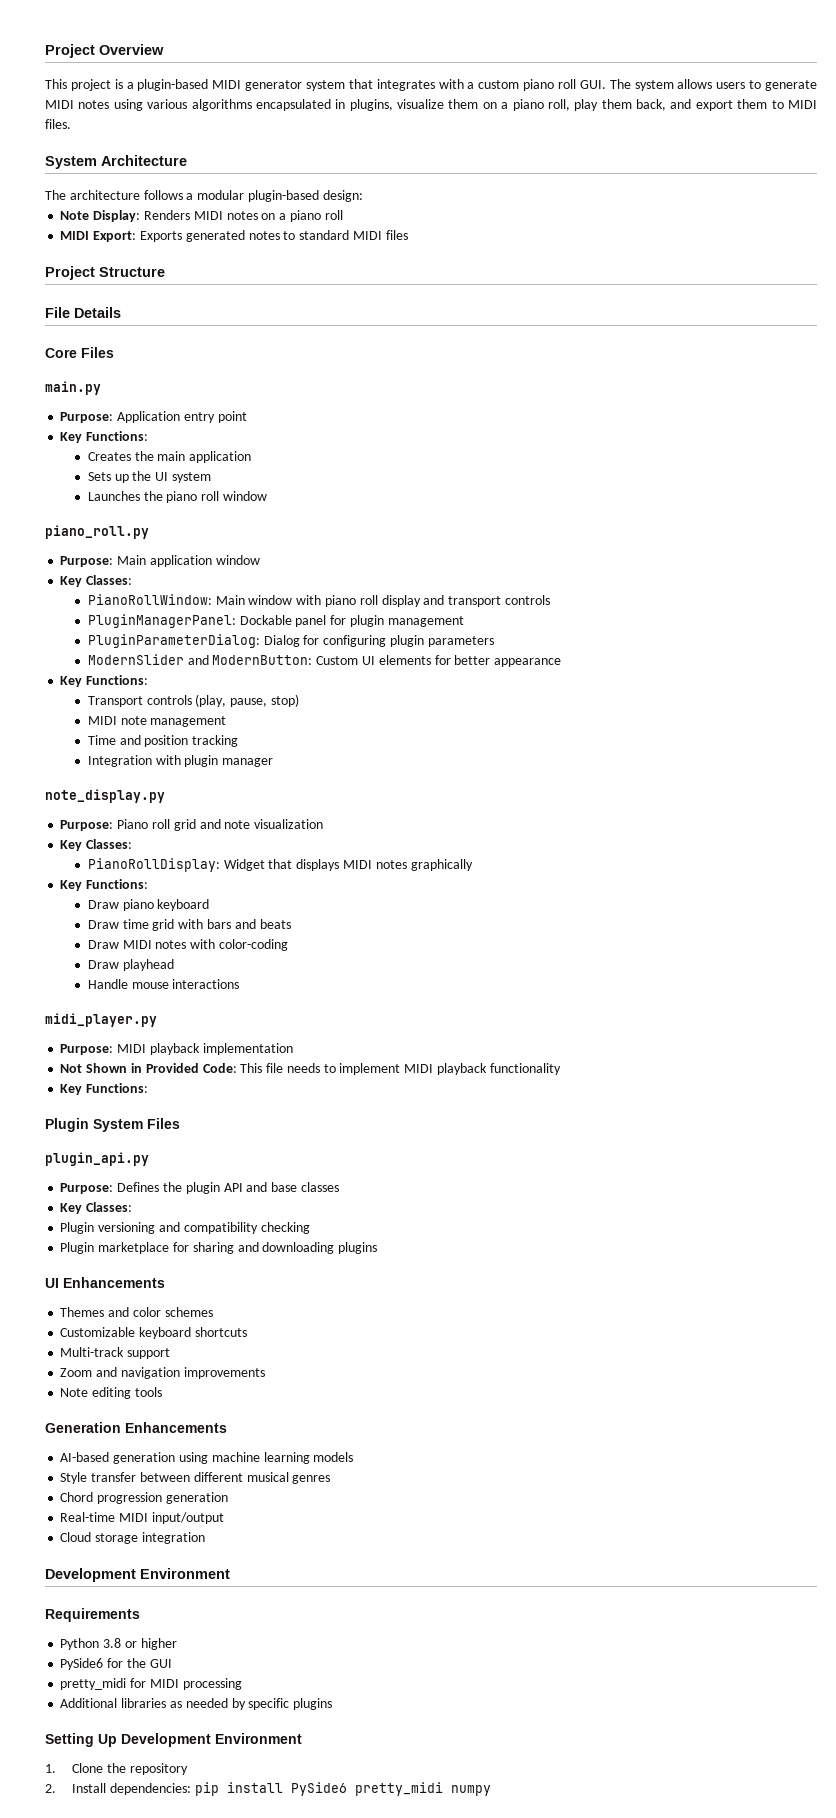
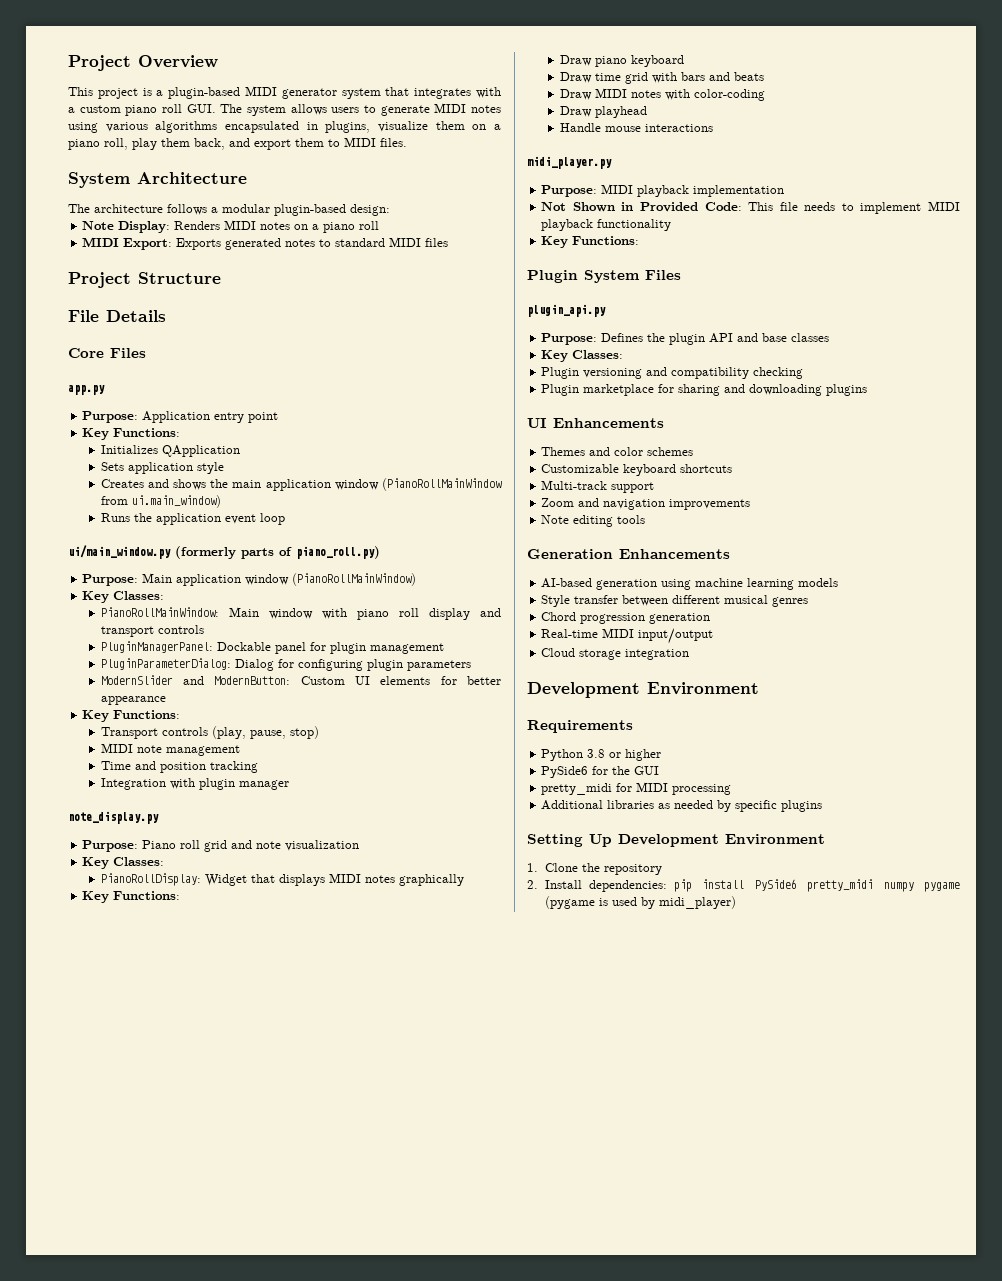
[45,381,101,395] main.py -> [68,385,105,395] app.py
(149, 436) none -> [100,445,240,457] [100,462,224,474] // Initializes QApplication // Sets application style
(131, 456) none -> [147,479,206,490] and shows
[87,471,211,483] [87,491,267,503] [45,525,149,539] // Sets up the UI system // Launches the piano roll window // piano_roll.py -> [334,478,502,491] [100,495,221,508] [100,513,285,525] [68,545,380,559] window (PianoRollMainWindow from ui.main_window) // Runs the application event loop // ui/main_window.py (formerly parts of piano_roll.py)
[60,575,133,587] [87,594,212,605] // Key Classes: // PianoRollWindow: -> [292,573,417,586] [82,591,165,603] [100,607,219,617] (PianoRollMainWindow) // Key Classes: // PianoRollMainWindow:
(491, 1790) none -> [924,882,960,892] [545,896,737,909] pygame (pygame is used by midi_player)

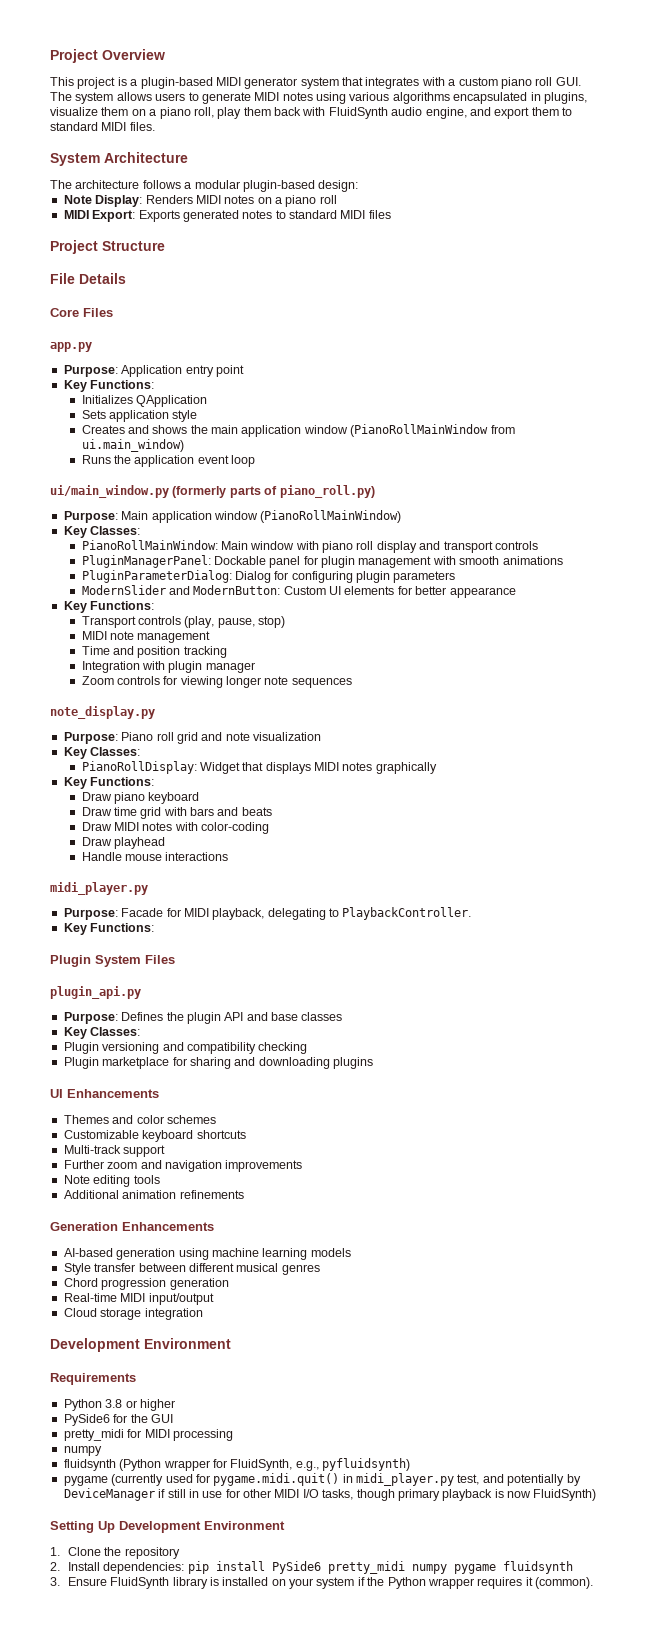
[194,138,225,150] back, -> [274,107,467,119] back with FluidSynth audio engine,
(340, 143) none -> [50,122,98,131] standard
(444, 648) none -> [432,556,563,565] with smooth animations
(289, 785) none -> [81,676,352,688] // Zoom controls for viewing longer note sequences
[601,184,785,197] [541,201,960,214] [541,219,672,231] MIDI playback implementation // Not Shown in Provided Code: This file needs to implement MIDI playback functionality -> [121,907,472,920] Facade for MIDI playback, delegating to PlaybackController.
[541,498,575,507] Zoom -> [63,1160,138,1169] Further zoom
(646, 519) none -> [63,1190,244,1199] // Additional animation refinements
[541,800,823,812] Additional libraries as needed by specific plugins -> [63,1446,102,1456] [63,1458,410,1471] [63,1473,581,1486] [63,1488,597,1501] numpy // fluidsynth (Python wrapper for FluidSynth, e.g., pyfluidsynth) // pygame (currently used for pygame.midi.quit() in midi_player.py test, and potentially by DeviceManager if still in use for other MIDI I/O tasks, though primary playback is now FluidSynth)
[545,896,737,909] (pygame is used by midi_player) -> [502,1561,573,1574] [50,1577,594,1589] fluidsynth // 3. Ensure FluidSynth library is installed on your system if the Python wrapper requires it (common).

